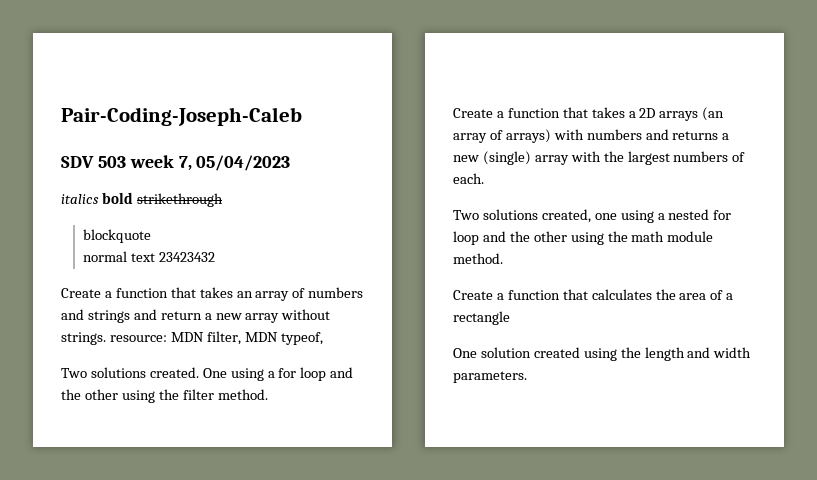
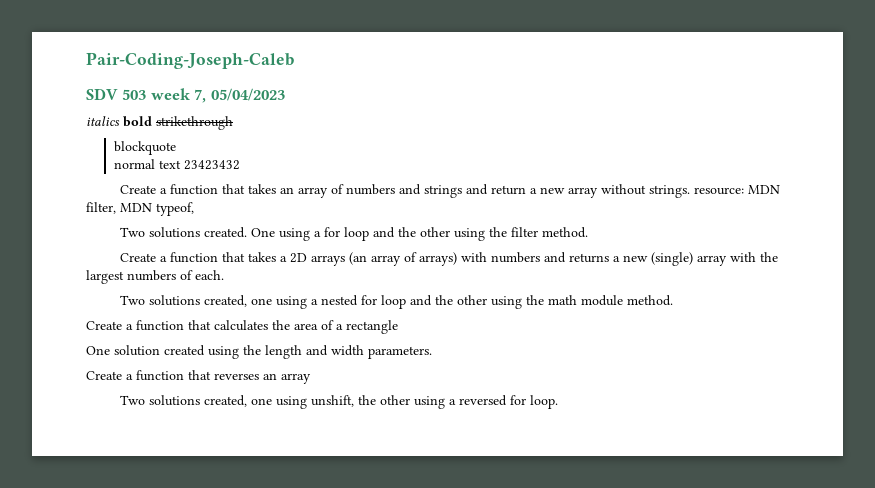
(527, 377) none -> [86,370,311,384] [119,395,558,409] // Create a function that reverses an array // Two solutions created, one using unshift, the other using a reversed for loop.

